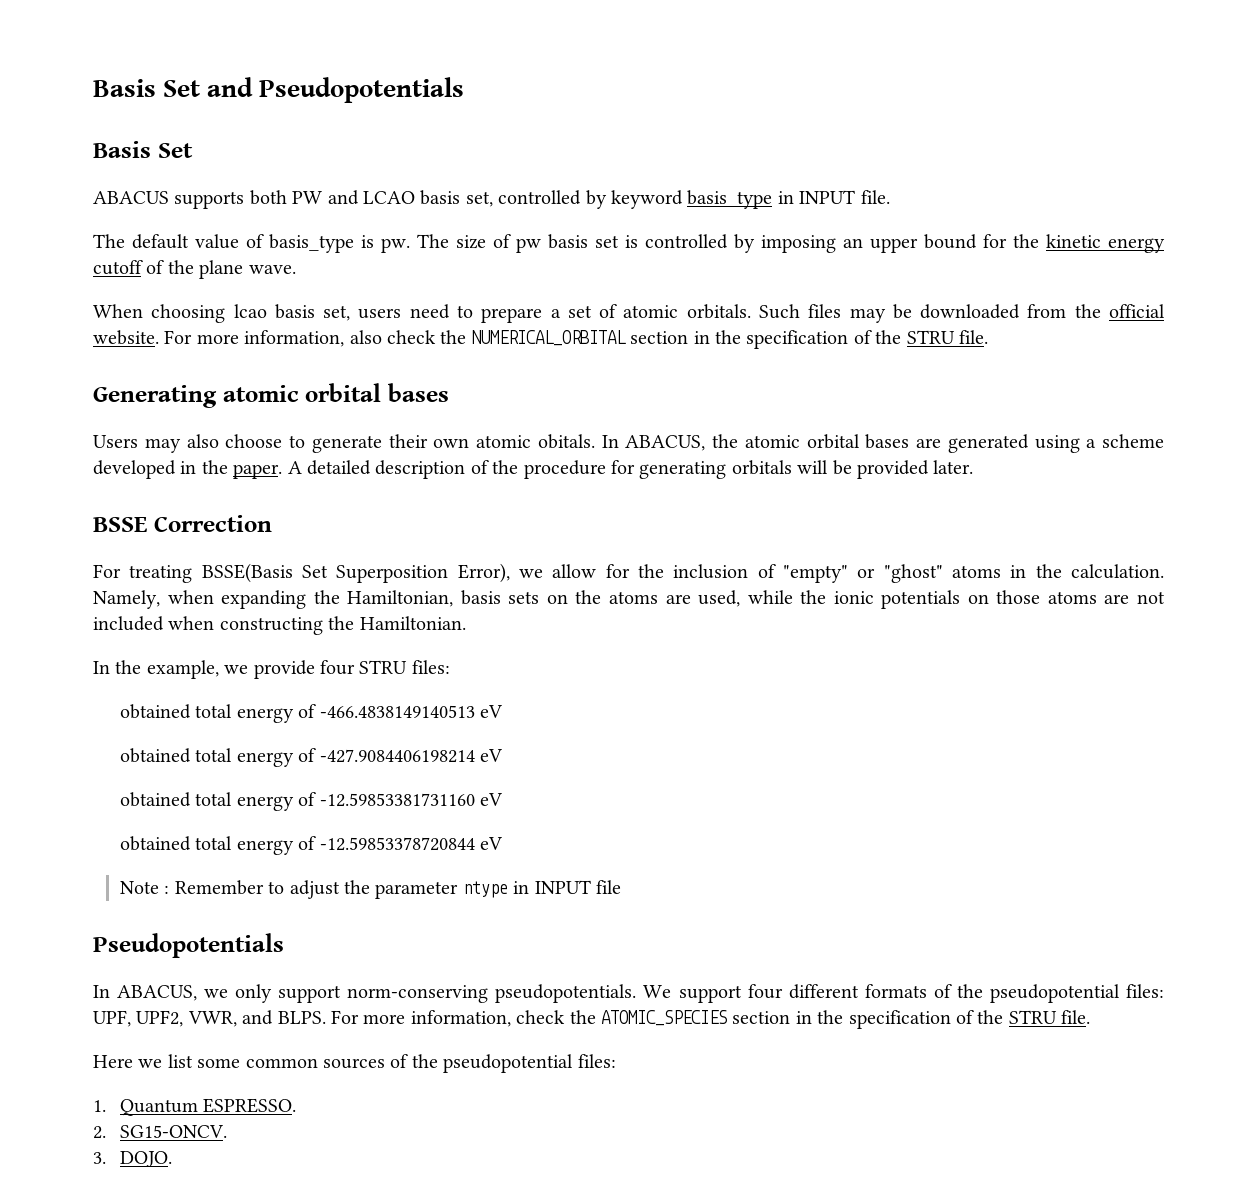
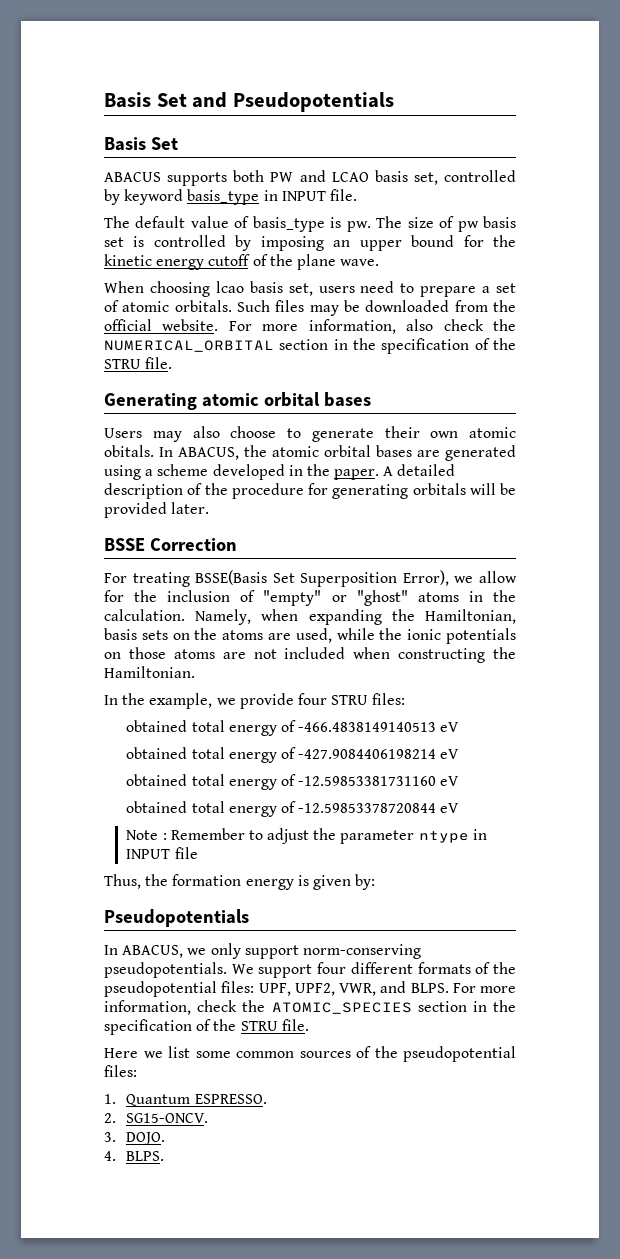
(621, 887) none -> [104,874,376,890] // Thus, the formation energy is given by:
(172, 1159) none -> [104,1151,165,1161] // 4. BLPS.

